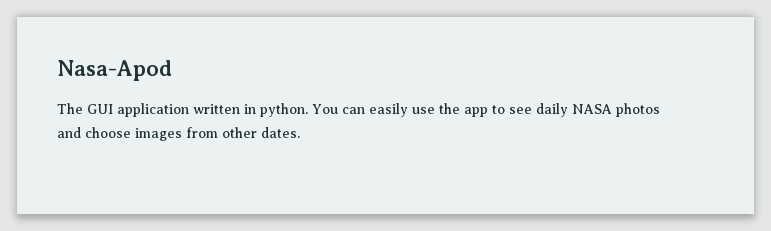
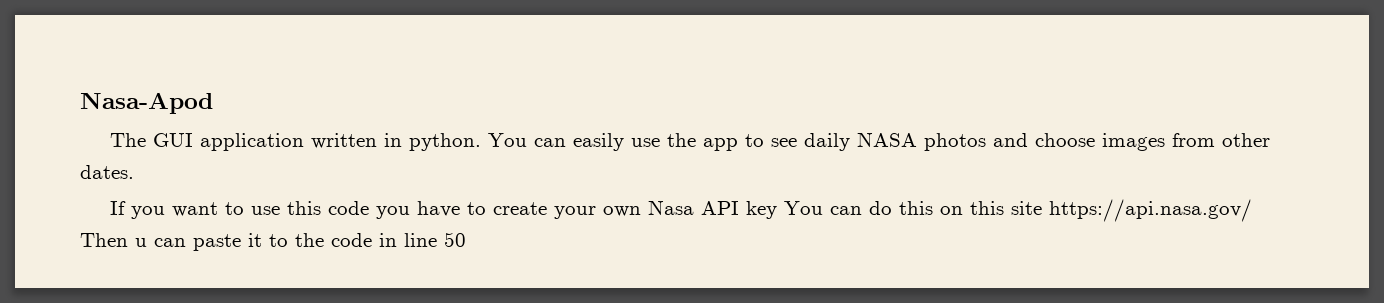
(300, 132) none -> [109,199,1252,222] [80,232,466,251] // If you want to use this code you have to create your own Nasa API key You can do this on this site https://api.nasa.gov/ Then u can paste it to the code in line 50

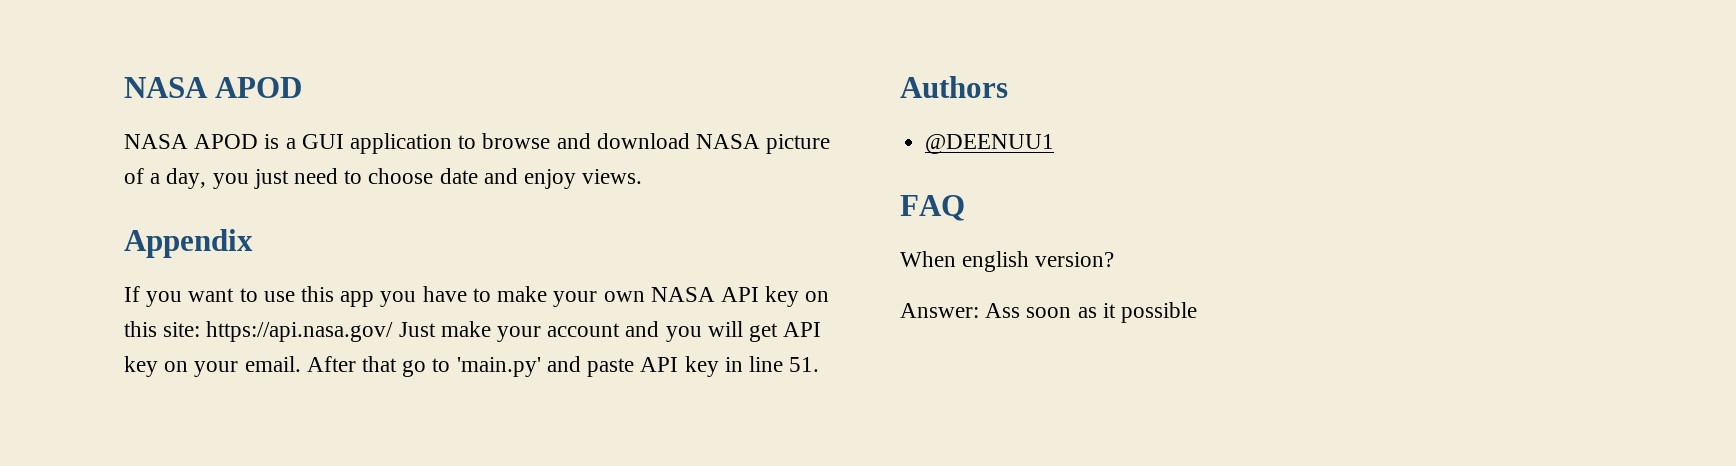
[80,92,213,114] [109,132,1270,151] [80,165,134,179] Nasa-Apod // The GUI application written in python. You can easily use the app to see daily NASA photos and choose images from other dates. -> [124,77,303,98] [124,133,831,154] [124,168,643,189] [124,229,253,258] NASA APOD // NASA APOD is a GUI application to browse and download NASA picture of a day, you just need to choose date and enjoy views. // Appendix
[327,201,369,215] code -> [340,291,375,307] app
[492,202,547,215] create -> [497,286,548,302] make
[647,199,1252,222] [80,232,466,251] Nasa API key You can do this on this site https://api.nasa.gov/ Then u can paste it to the code in line 50 -> [650,286,830,307] [124,321,822,342] [124,356,820,377] [900,76,1008,98] [925,134,1055,154] [900,195,965,221] [900,251,1115,272] [900,302,1198,323] NASA API key on this site: https://api.nasa.gov/ Just make your account and you will get API key on your email. After that go to 'main.py' and paste API key in line 51. // Authors // @DEENUU1 // FAQ // When english version? // Answer: Ass soon as it possible

